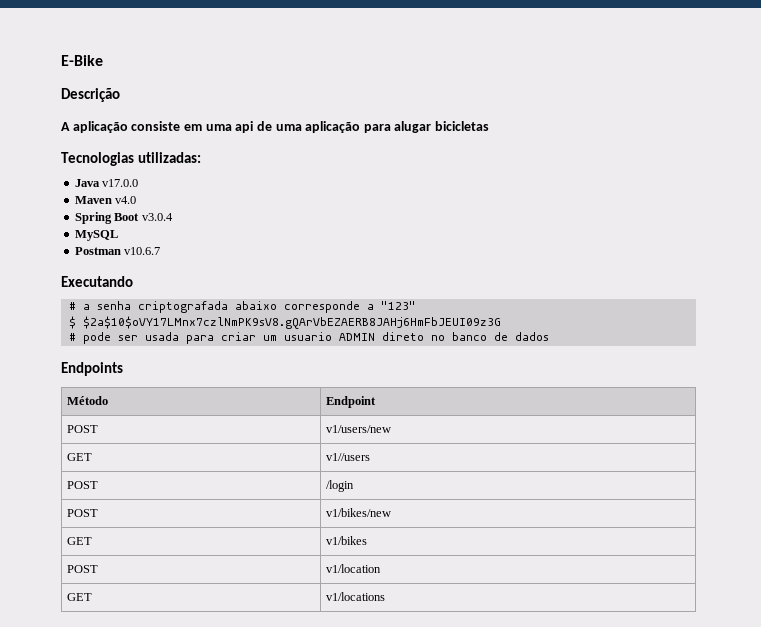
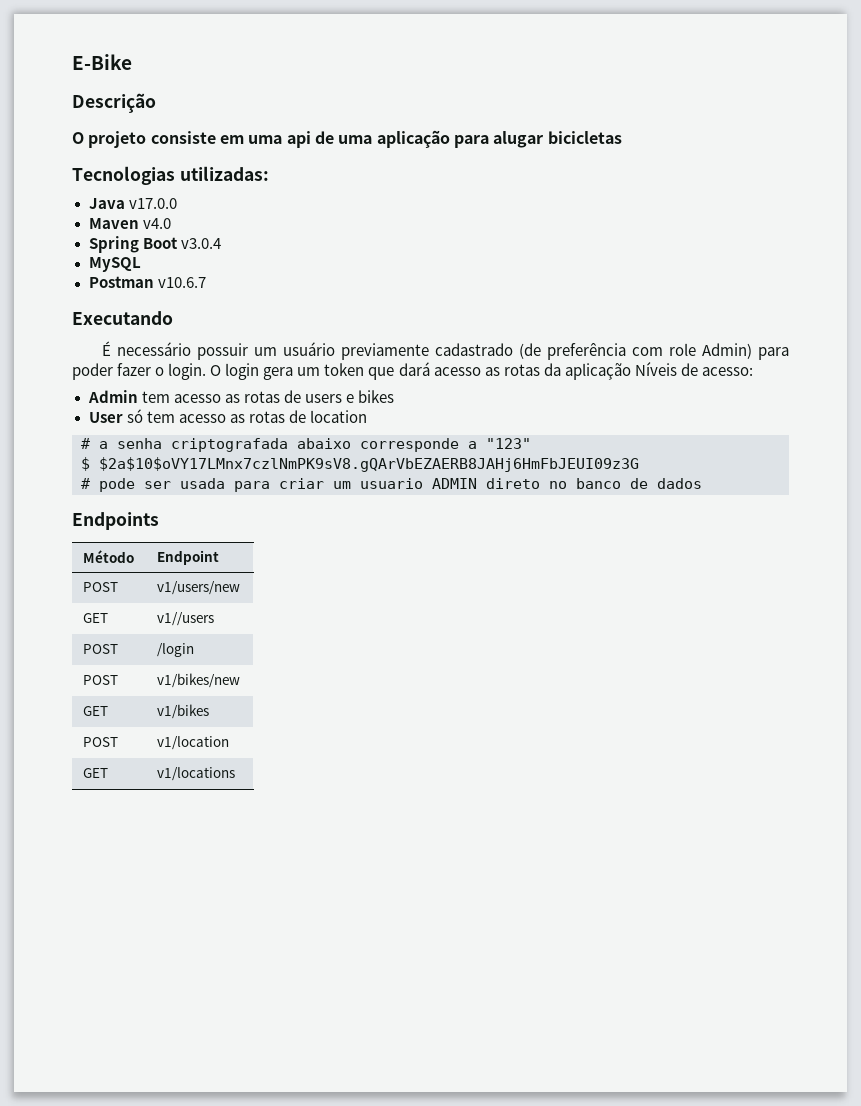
[61,121,128,133] A aplicação -> [72,131,147,148] O projeto
(133, 281) none -> [102,341,789,360] [72,362,753,380] [87,390,394,403] [88,409,367,423] // É necessário possuir um usuário previamente cadastrado (de preferência com role Admin) para poder fazer o login. O login gera um token que dará acesso as rotas da aplicação Níveis de acesso: // Admin tem acesso as rotas de users e bikes // User só tem acesso as rotas de location

